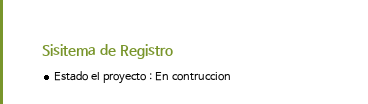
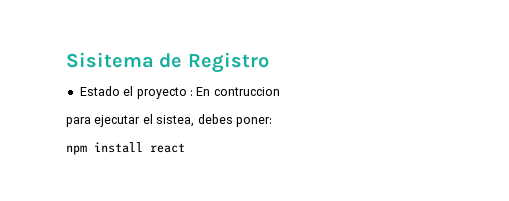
(231, 76) none -> [66,114,272,127] [66,142,185,155] // para ejecutar el sistea, debes poner: // npm install react

